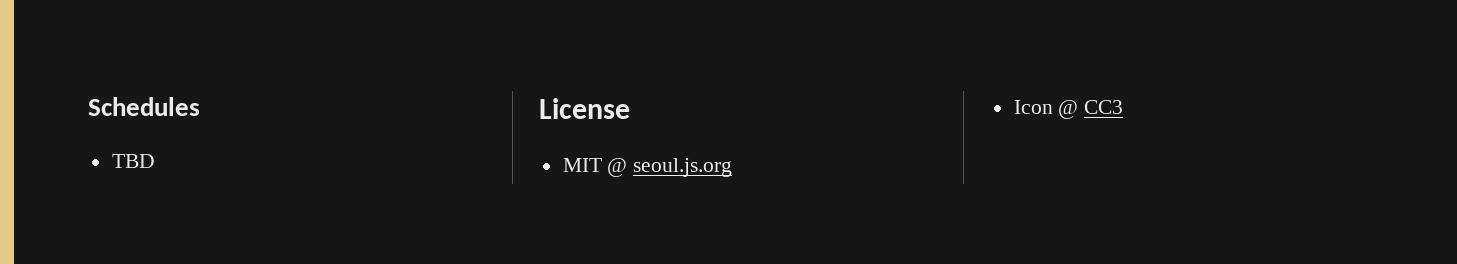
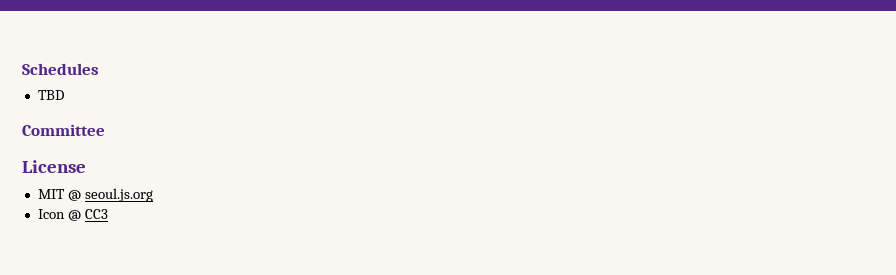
(155, 161) none -> [22,124,105,136] // Committee

